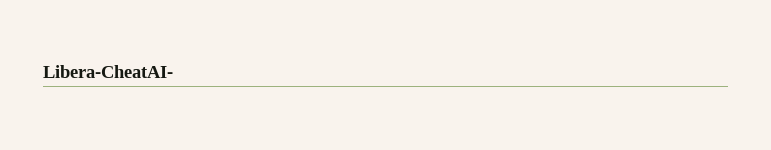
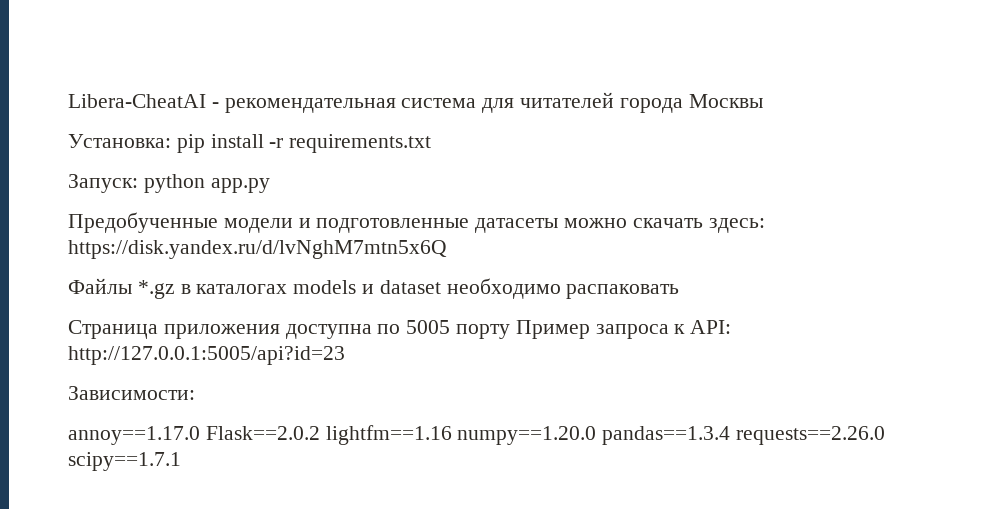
[43,65,173,78] Libera-CheatAI- -> [68,92,763,113] [68,134,432,153] [68,174,270,193] [68,212,765,233] [68,240,447,259] [68,278,680,299] [68,320,732,339] [68,346,345,365] [68,386,195,400] [68,425,886,445] [68,452,181,471] Libera-CheatAI - рекомендательная система для читателей города Москвы // Установка: pip install -r requirements.txt // Запуск: python app.py // Предобученные модели и подготовленные датасеты можно скачать здесь: https://disk.yandex.ru/d/lvNghM7mtn5x6Q // Файлы *.gz в каталогах models и dataset необходимо распаковать // Страница приложения доступна по 5005 порту Пример запроса к API: http://127.0.0.1:5005/api?id=23 // Зависимости: // annoy==1.17.0 Flask==2.0.2 lightfm==1.16 numpy==1.20.0 pandas==1.3.4 requests==2.26.0 scipy==1.7.1

